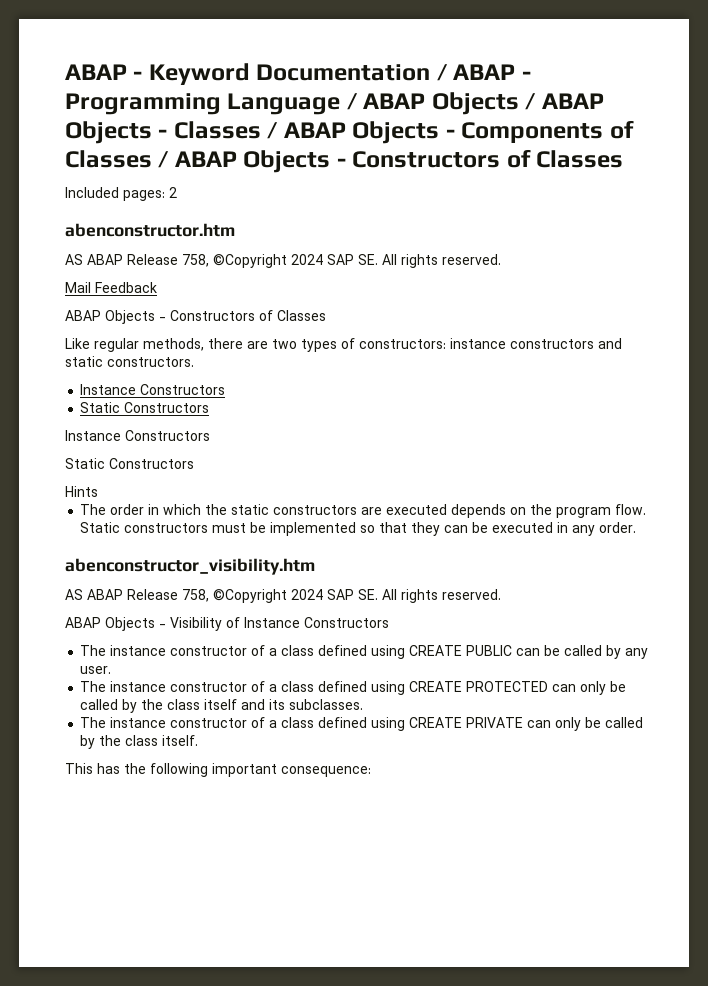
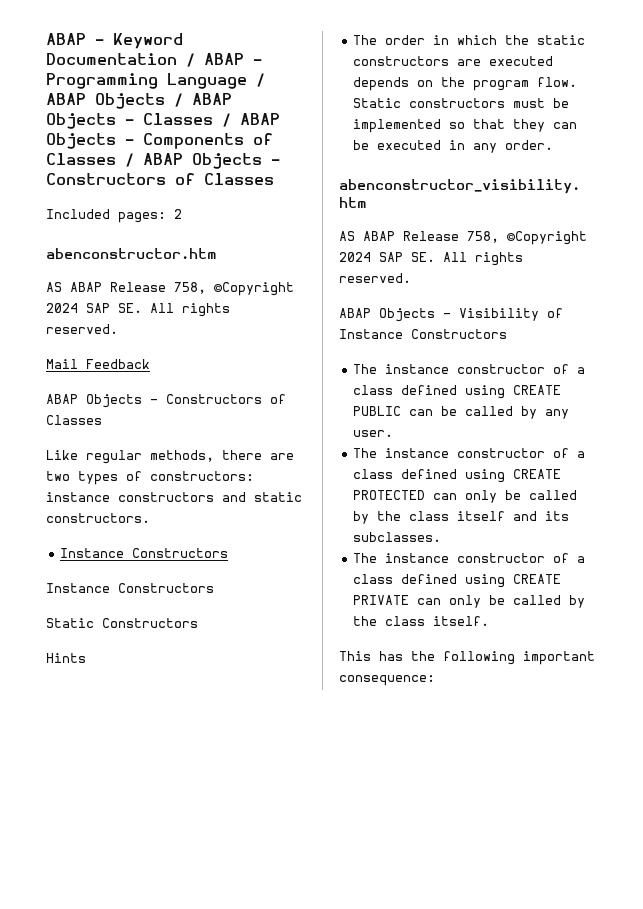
[80,402,210,413] // Static Constructors -> (229, 553) none

